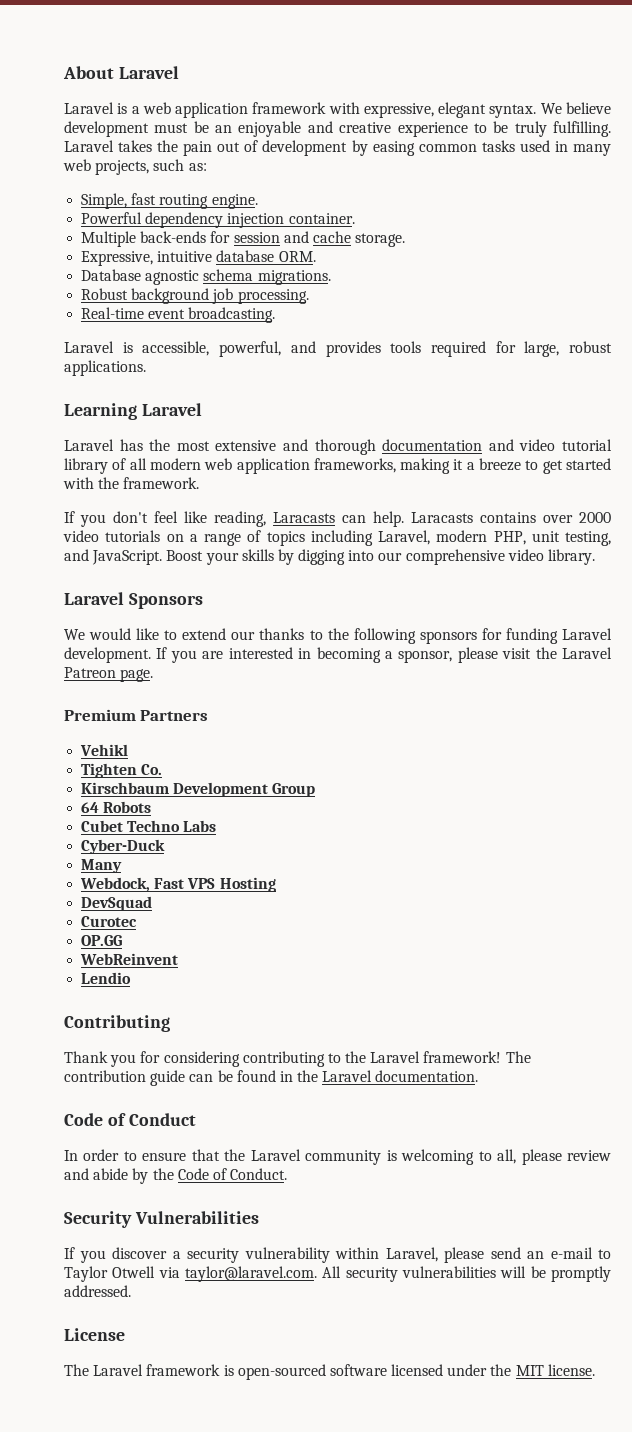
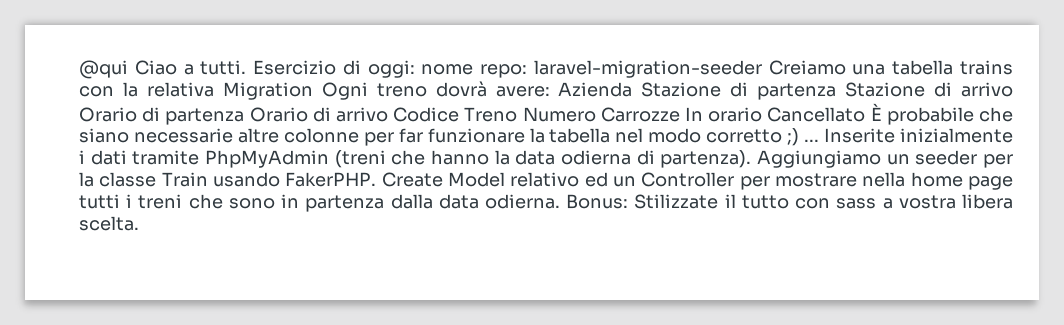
[63,66,179,79] [64,102,611,118] [64,121,611,137] [64,140,612,156] [63,159,207,175] [81,193,258,209] [81,212,355,228] [81,231,406,247] [81,250,316,266] [81,269,331,285] [81,288,309,304] [81,307,276,323] [64,341,612,357] [64,360,146,376] [64,403,202,420] [64,439,612,455] [64,458,612,474] [63,477,200,489] [64,511,611,527] [63,530,611,546] [64,549,596,565] [64,592,203,609] [64,628,613,644] [64,647,613,663] [64,667,154,682] [64,709,209,721] [80,744,129,756] [81,763,163,778] [81,782,316,797] [81,801,152,813] [81,820,217,832] [81,839,166,854] [81,859,123,873] [80,877,276,892] [81,896,153,911] [81,916,138,927] [81,935,123,946] [80,953,179,965] [81,972,132,984] [64,1015,170,1032] [64,1051,531,1067] [64,1070,479,1086] [64,1113,196,1126] [64,1149,611,1165] [64,1168,288,1184] [64,1211,259,1228] [64,1247,611,1263] [64,1266,611,1282] [64,1285,131,1297] [64,1328,125,1341] [64,1364,595,1380] About Laravel // Laravel is a web application framework with expressive, elegant syntax. We believe development must be an enjoyable and creative experience to be truly fulfilling. Laravel takes the pain out of development by easing common tasks used in many web projects, such as: // Simple, fast routing engine. // Powerful dependency injection container. // Multiple back-ends for session and cache storage. // Expressive, intuitive database ORM. // Database agnostic schema migrations. // Robust background job processing. // Real-time event broadcasting. // Laravel is accessible, powerful, and provides tools required for large, robust applications. // Learning Laravel // Laravel has the most extensive and thorough documentation and video tutorial library of all modern web application frameworks, making it a breeze to get started with the framework. // If you don't feel like reading, Laracasts can help. Laracasts contains over 2000 video tutorials on a range of topics including Laravel, modern PHP, unit testing, and JavaScript. Boost your skills by digging into our comprehensive video library. // Laravel Sponsors // We would like to extend our thanks to the following sponsors for funding Laravel development. If you are interested in becoming a sponsor, please visit the Laravel Patreon page. // Premium Partners // Vehikl // Tighten Co. // Kirschbaum Development Group // 64 Robots // Cubet Techno Labs // Cyber-Duck // Many // Webdock, Fast VPS Hosting // DevSquad // Curotec // OP.GG // WebReinvent // Lendio // Contributing // Thank you for considering contributing to the Laravel framework! The contribution guide can be found in the Laravel documentation. // Code of Conduct // In order to ensure that the Laravel community is welcoming to all, please review and abide by the Code of Conduct. // Security Vulnerabilities // If you discover a security vulnerability within Laravel, please send an e-mail to Taylor Otwell via taylor@laravel.com. All security vulnerabilities will be promptly addressed. // License // The Laravel framework is open-sourced software licensed under the MIT license. -> [79,60,1013,79] [79,81,1014,100] [79,103,1014,125] [79,128,1013,146] [79,150,1013,168] [79,172,1014,190] [79,194,1013,212] [79,216,139,231] @qui Ciao a tutti. Esercizio di oggi: nome repo: laravel-migration-seeder Creiamo una tabella trains con la relativa Migration Ogni treno dovrà avere: Azienda Stazione di partenza Stazione di arrivo Orario di partenza Orario di arrivo Codice Treno Numero Carrozze In orario Cancellato È probabile che siano necessarie altre colonne per far funzionare la tabella nel modo corretto ;) ... Inserite inizialmente i dati tramite PhpMyAdmin (treni che hanno la data odierna di partenza). Aggiungiamo un seeder per la classe Train usando FakerPHP. Create Model relativo ed un Controller per mostrare nella home page tutti i treni che sono in partenza dalla data odierna. Bonus: Stilizzate il tutto con sass a vostra libera scelta.

